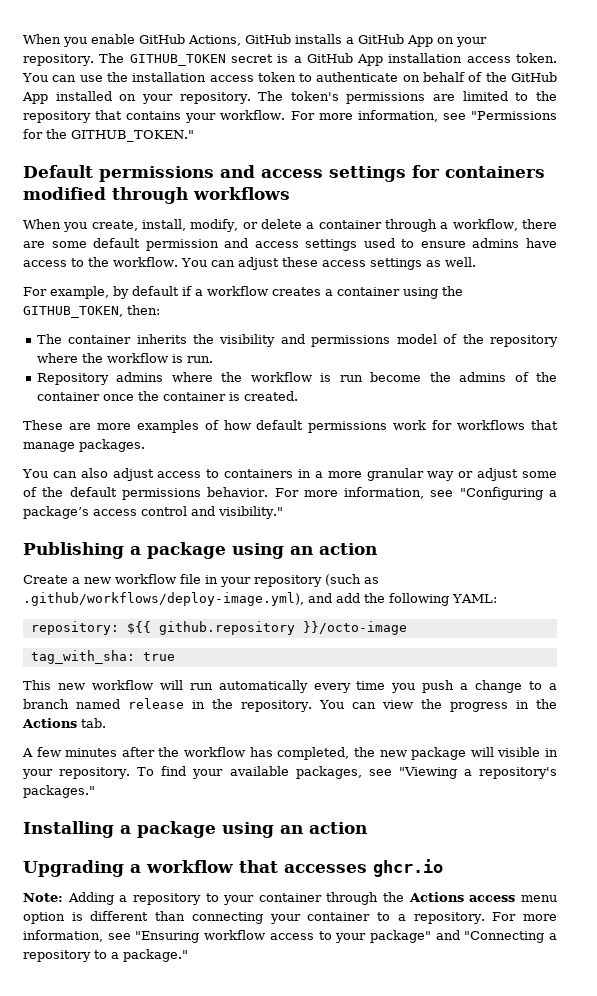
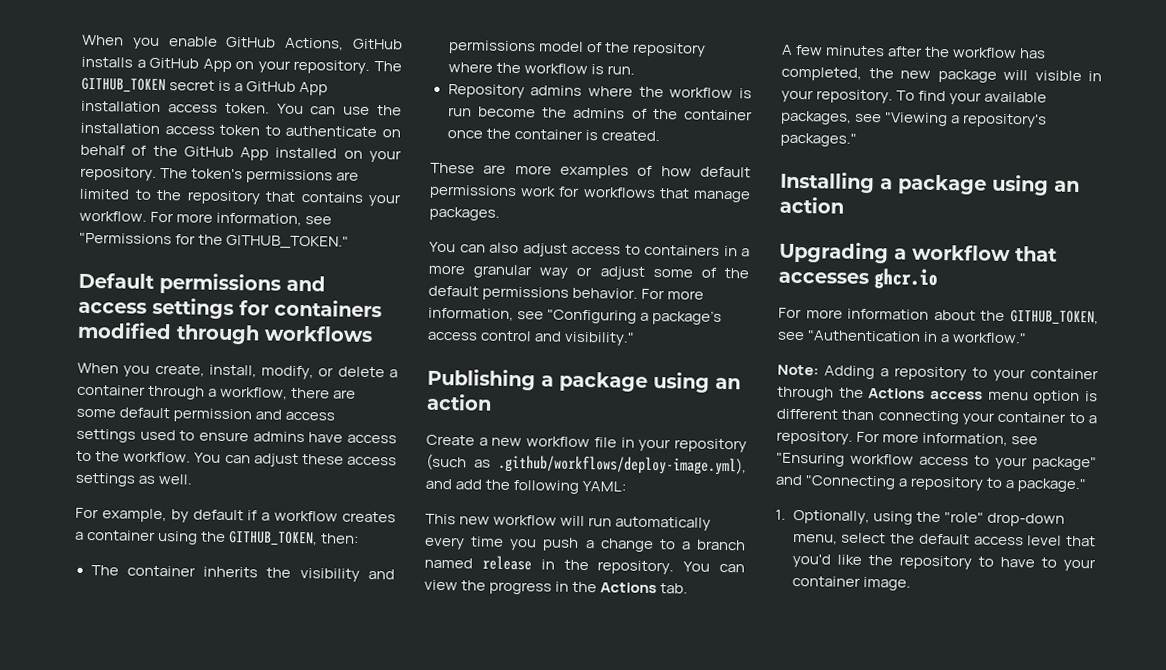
[30,621,407,635] [30,650,175,664] // repository: ${{ github.repository }}/octo-image // tag_with_sha: true -> (627, 486) none
(443, 868) none -> [778,307,1099,326] [777,330,1028,344] // For more information about the GITHUB_TOKEN, see "Authentication in a workflow."
(188, 955) none -> [775,509,1065,527] [792,532,1096,547] [791,553,1096,572] [791,575,911,591] // 1. Optionally, using the "role" drop-down menu, select the default access level that you'd like the repository to have to your container image.

